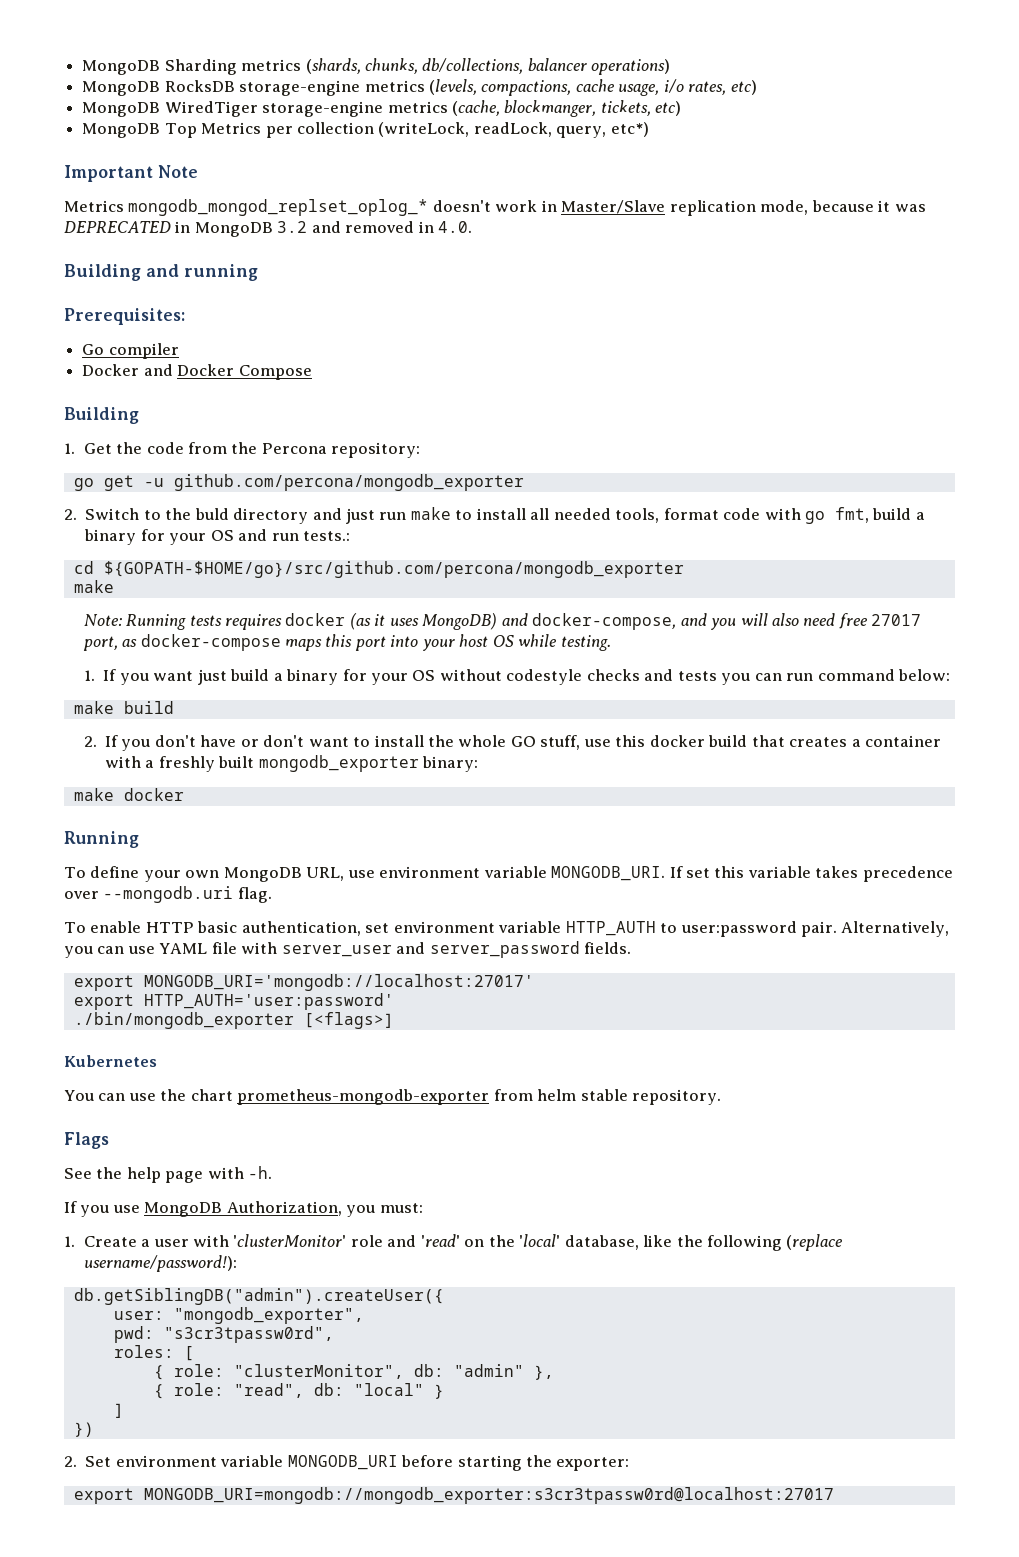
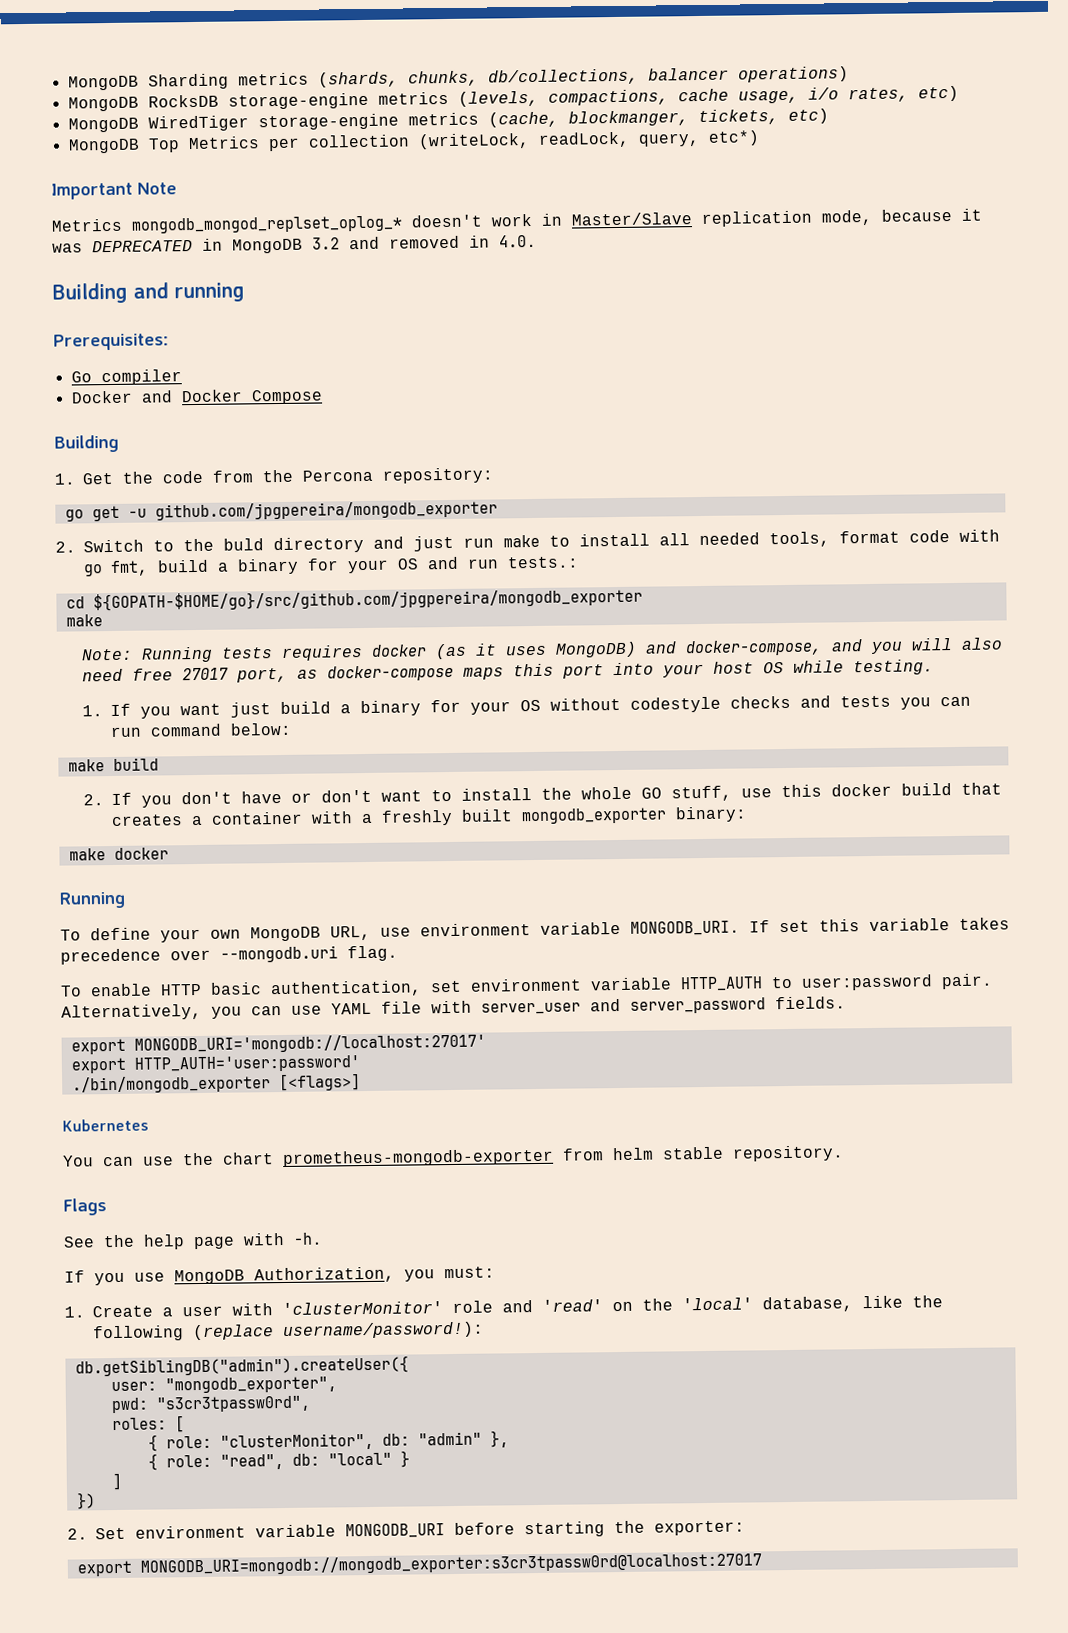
[173,474,524,491] github.com/percona/mongodb_exporter -> [154,500,498,521] github.com/jpgpereira/mongodb_exporter
[103,561,684,578] ${GOPATH-$HOME/go}/src/github.com/percona/mongodb_exporter -> [92,587,643,612] ${GOPATH-$HOME/go}/src/github.com/jpgpereira/mongodb_exporter

